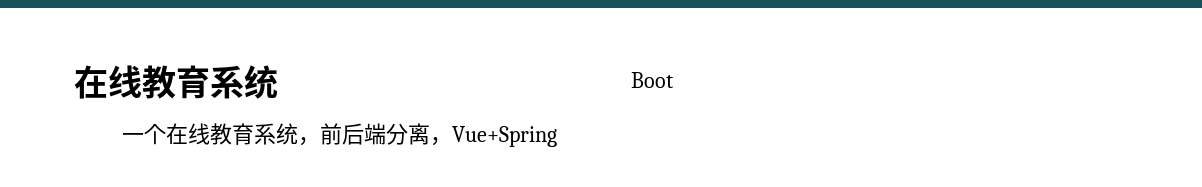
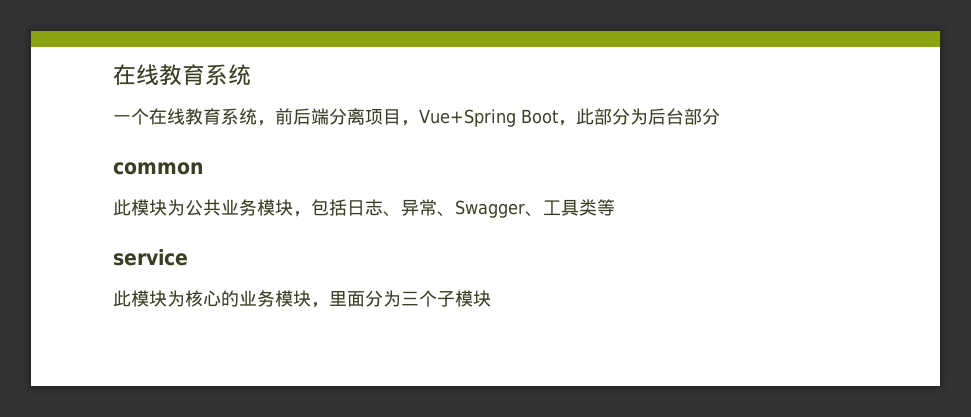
(431, 134) none -> [365,109,401,125] 项目
(674, 80) none -> [557,108,720,126] [113,162,203,175] [113,199,615,218] [113,249,188,266] [113,290,491,308] ，此部分为后台部分 // common // 此模块为公共业务模块，包括日志、异常、Swagger、工具类等 // service // 此模块为核心的业务模块，里面分为三个子模块

